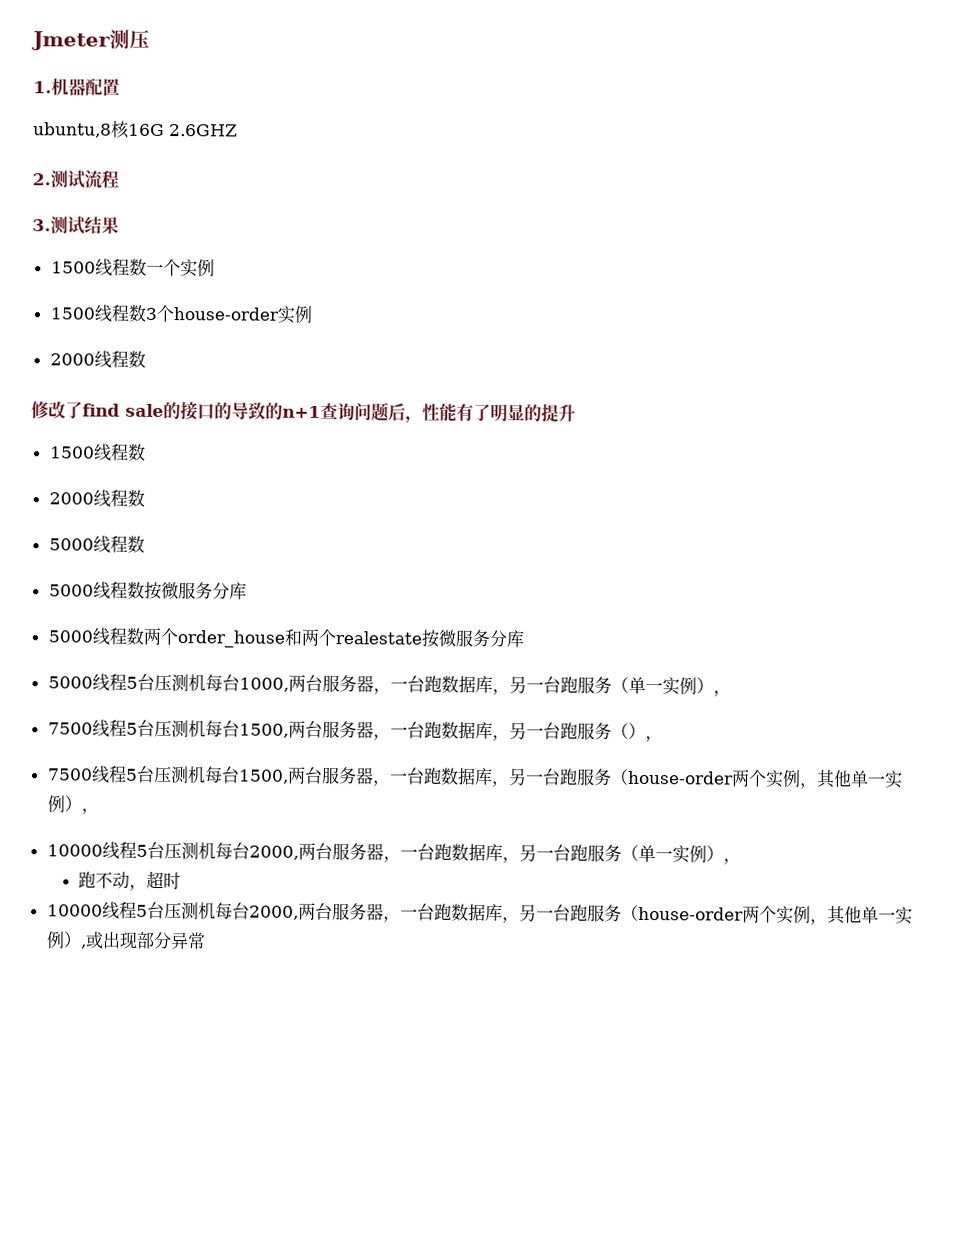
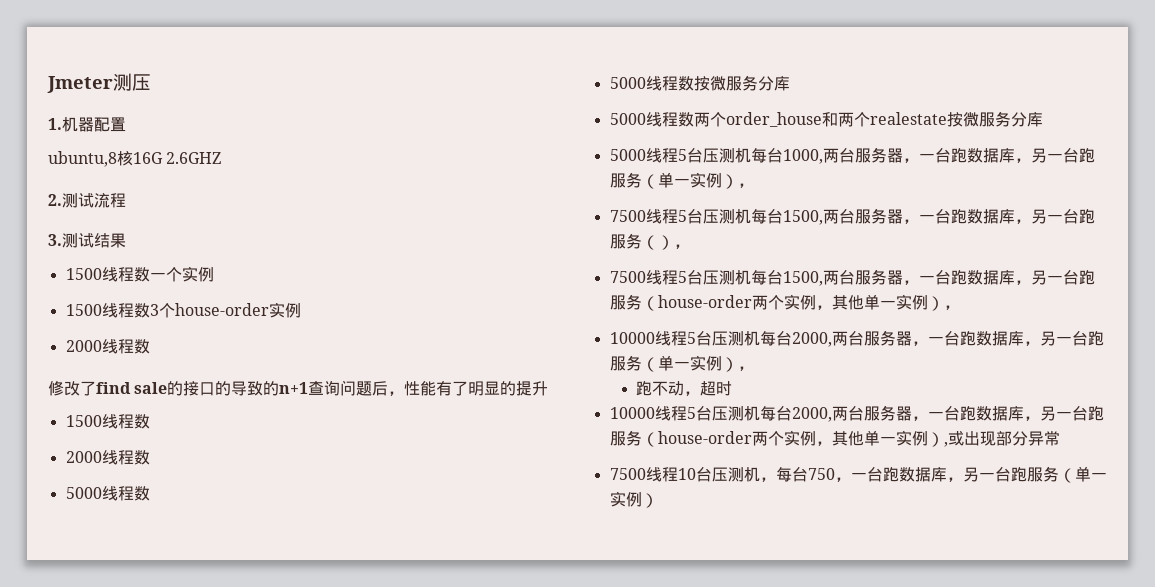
(206, 941) none -> [609,466,1107,483] [609,491,658,508] // 7500线程10台压测机，每台750，一台跑数据库，另一台跑服务（单一实例）

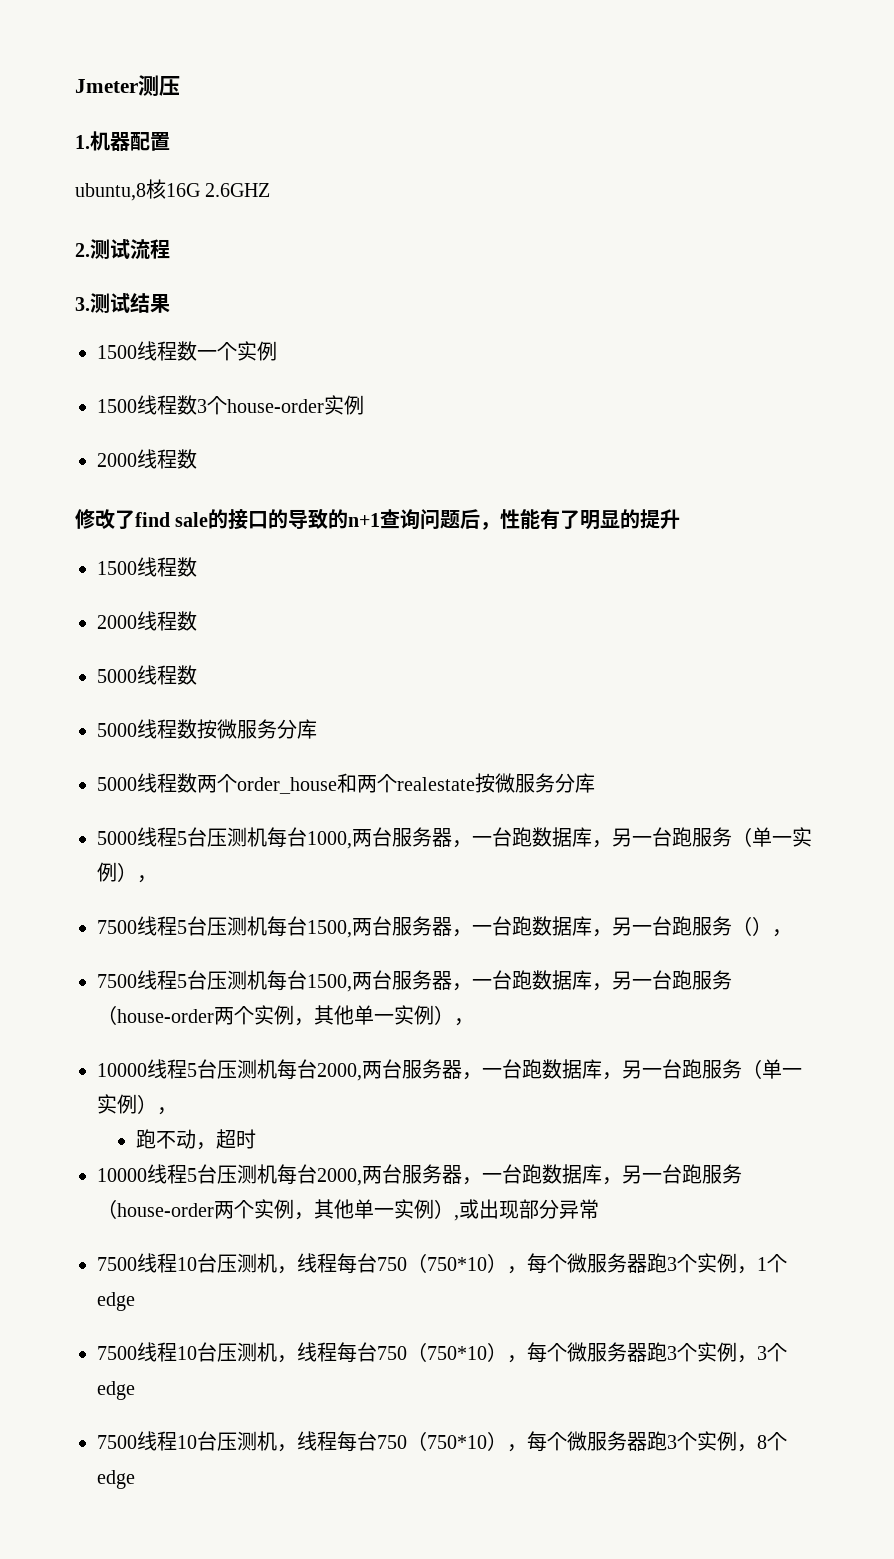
[775,466,1107,483] [609,491,658,508] 每台750，一台跑数据库，另一台跑服务（单一实例） -> [297,1253,787,1274] [97,1292,135,1311] [97,1342,787,1363] [97,1381,135,1400] [97,1431,787,1452] [97,1470,135,1489] 线程每台750（750*10），每个微服务器跑3个实例，1个edge // 7500线程10台压测机，线程每台750（750*10），每个微服务器跑3个实例，3个edge // 7500线程10台压测机，线程每台750（750*10），每个微服务器跑3个实例，8个edge

